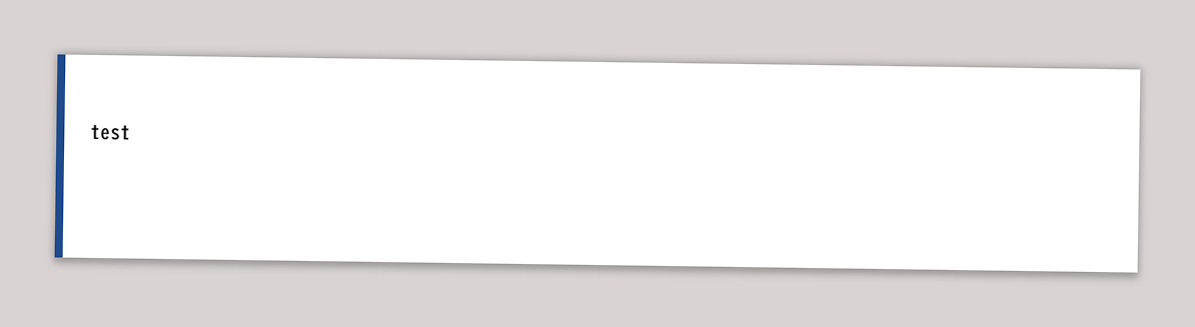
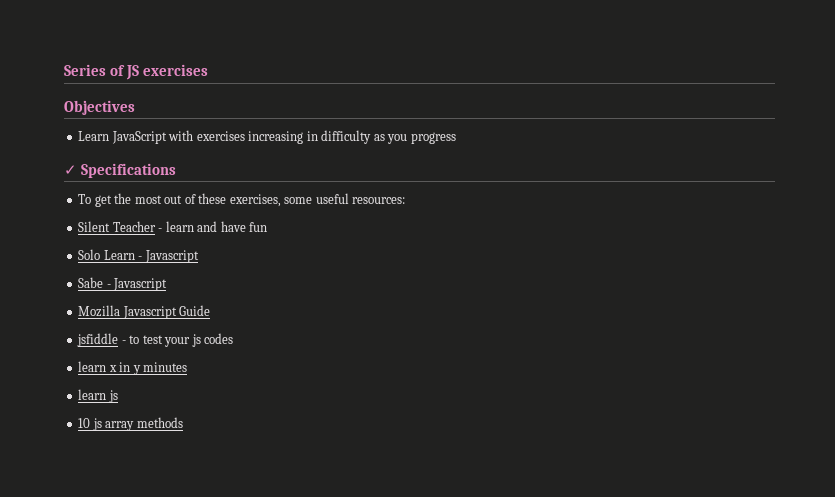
[90,124,131,141] test -> [64,64,209,80] [64,100,135,115] [78,130,456,144] [64,163,176,178] [78,193,406,207] [78,221,268,232] [78,249,199,263] [78,277,168,291] [78,305,211,319] [77,333,234,347] [78,361,188,375] [78,389,118,403] [78,417,183,431] Series of JS exercises // Objectives // Learn JavaScript with exercises increasing in difficulty as you progress // ✓ Specifications // To get the most out of these exercises, some useful resources: // Silent Teacher - learn and have fun // Solo Learn - Javascript // Sabe - Javascript // Mozilla Javascript Guide // jsfiddle - to test your js codes // learn x in y minutes // learn js // 10 js array methods

